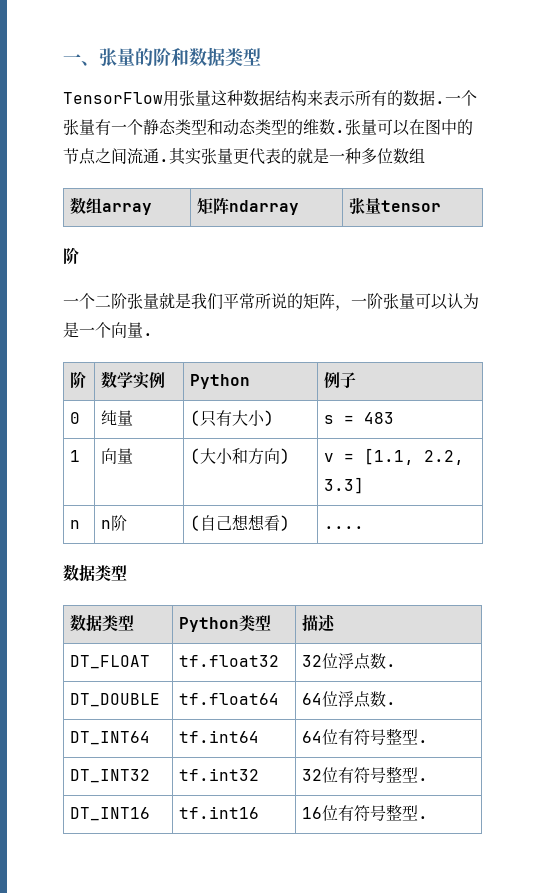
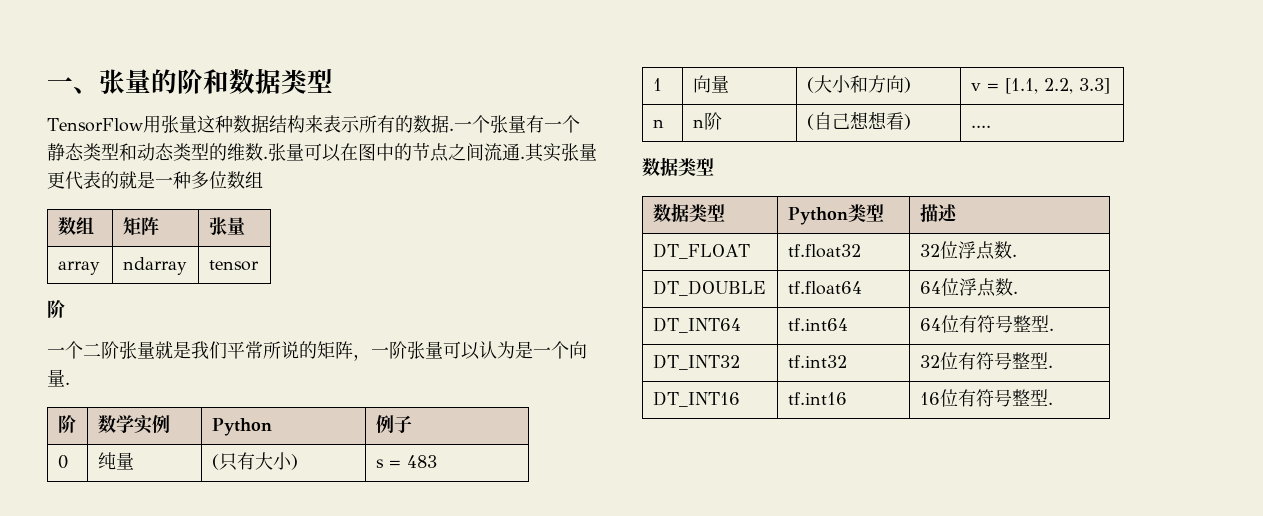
[102,203,153,215] [197,197,300,215] [349,198,382,214] array | 矩阵ndarray | 张量 -> [122,217,159,235] [208,217,245,235] [57,261,100,275] [122,257,187,275] | 矩阵 | 张量 // array | ndarray |

